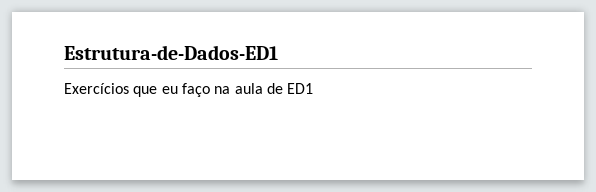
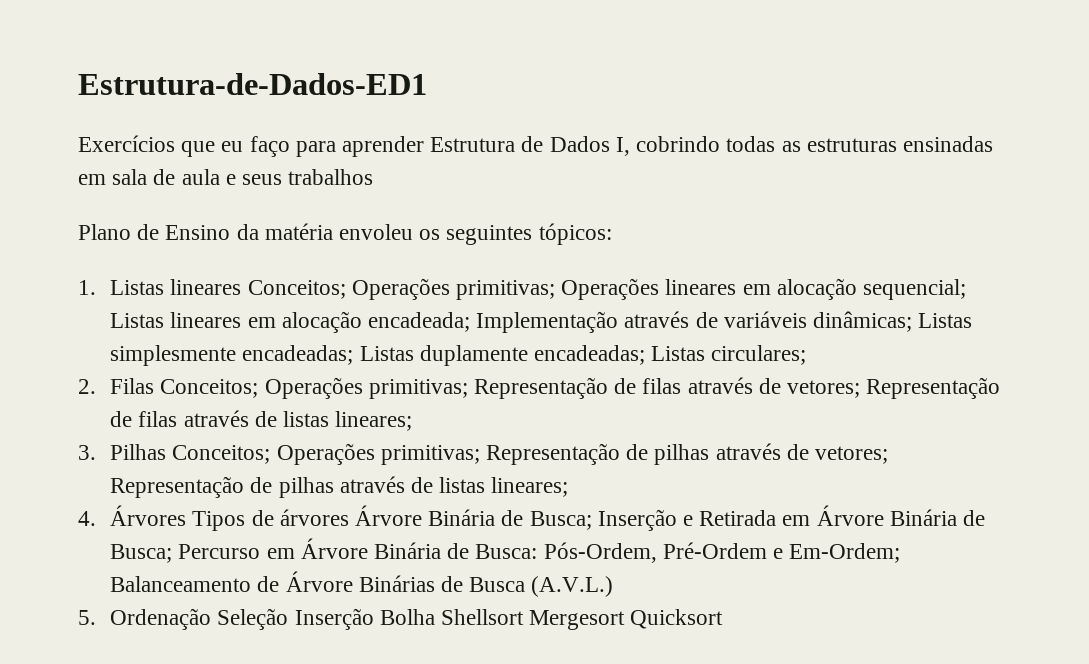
[214,83,314,94] na aula de ED1 -> [295,136,993,157] [78,169,374,185] [78,223,612,245] [78,278,967,300] [110,311,973,333] [110,345,807,366] [78,377,1001,399] [110,410,413,431] [78,443,889,465] [110,476,569,498] [78,505,986,531] [110,538,901,563] [110,571,614,597] [78,608,724,630] para aprender Estrutura de Dados I, cobrindo todas as estruturas ensinadas em sala de aula e seus trabalhos // Plano de Ensino da matéria envoleu os seguintes tópicos: // 1. Listas lineares Conceitos; Operações primitivas; Operações lineares em alocação sequencial; Listas lineares em alocação encadeada; Implementação através de variáveis dinâmicas; Listas simplesmente encadeadas; Listas duplamente encadeadas; Listas circulares; // 2. Filas Conceitos; Operações primitivas; Representação de filas através de vetores; Representação de filas através de listas lineares; // 3. Pilhas Conceitos; Operações primitivas; Representação de pilhas através de vetores; Representação de pilhas através de listas lineares; // 4. Árvores Tipos de árvores Árvore Binária de Busca; Inserção e Retirada em Árvore Binária de Busca; Percurso em Árvore Binária de Busca: Pós-Ordem, Pré-Ordem e Em-Ordem; Balanceamento de Árvore Binárias de Busca (A.V.L.) // 5. Ordenação Seleção Inserção Bolha Shellsort Mergesort Quicksort

